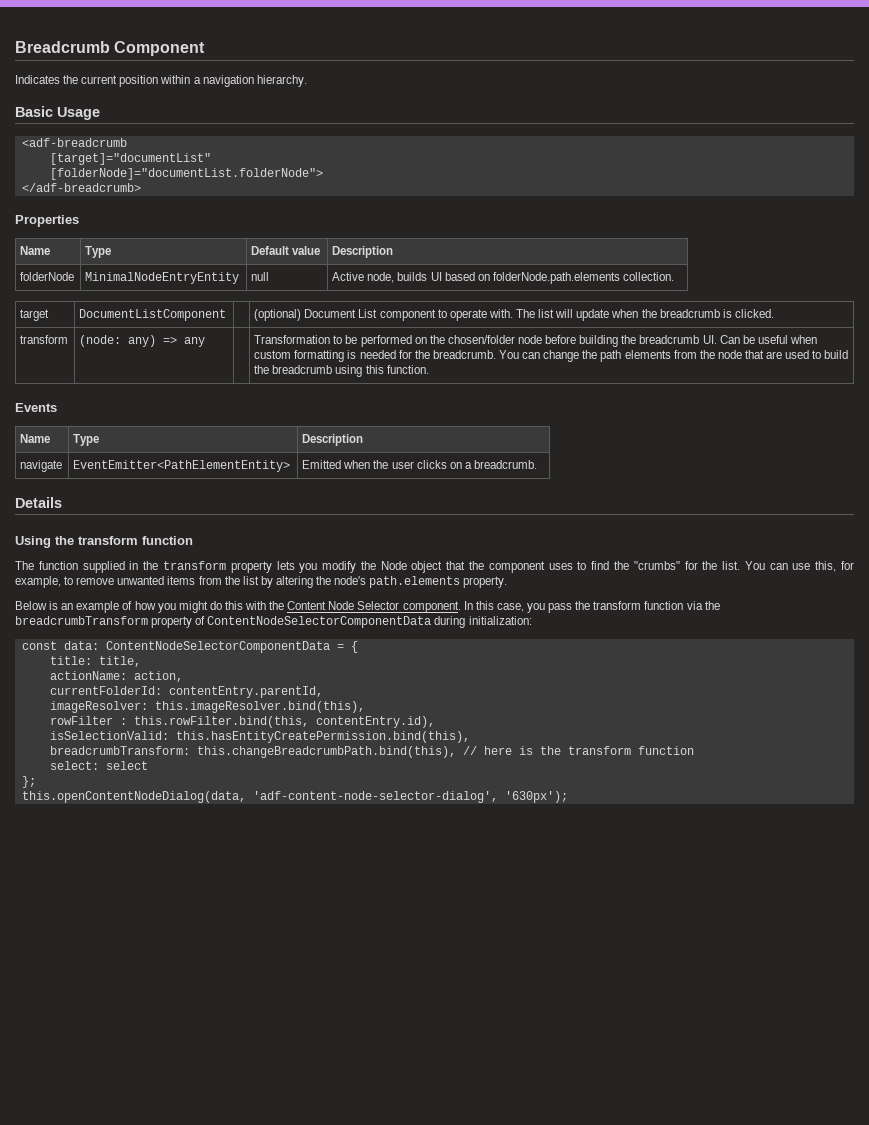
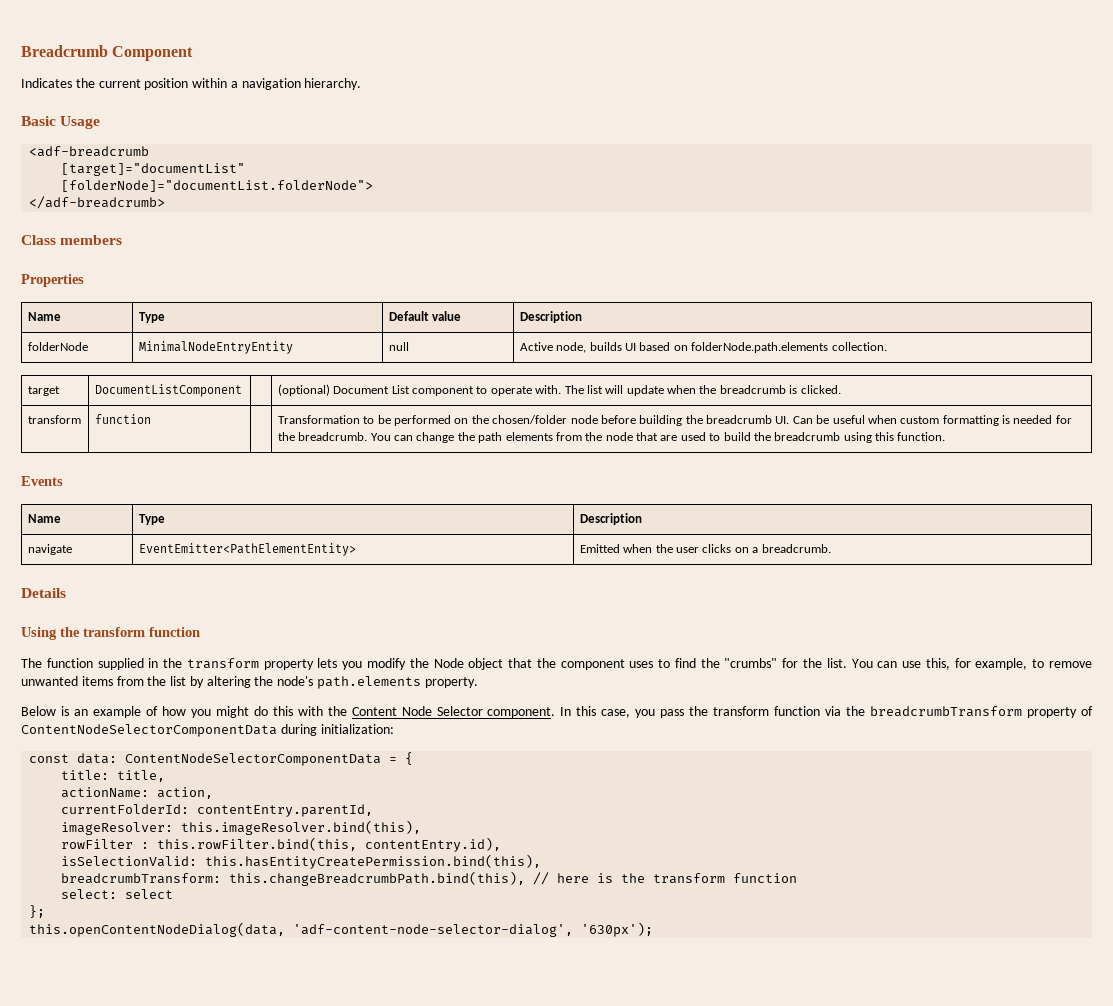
(141, 187) none -> [21,235,123,245] // Class members
[79,335,206,347] (node: any) => any -> [94,414,151,424] function

